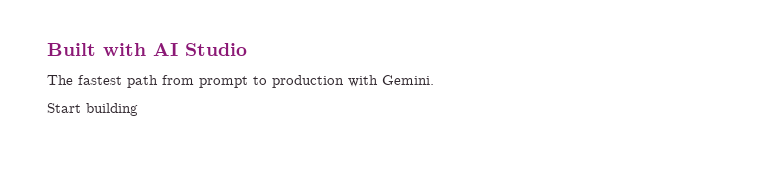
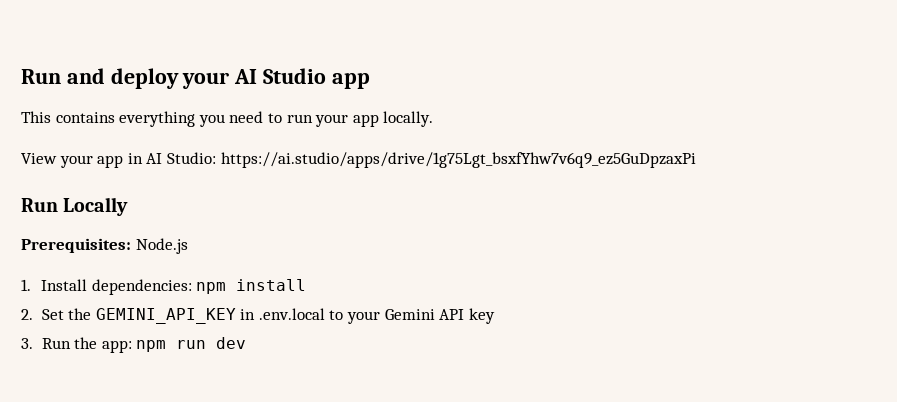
[47,43,247,56] [47,75,434,88] [47,103,138,116] Built with AI Studio // The fastest path from prompt to production with Gemini. // Start building -> [21,68,370,89] [21,111,434,127] [21,152,696,168] [21,197,129,216] [21,238,188,254] [21,279,307,295] [21,308,495,324] [21,337,247,353] Run and deploy your AI Studio app // This contains everything you need to run your app locally. // View your app in AI Studio: https://ai.studio/apps/drive/1g75Lgt_bsxfYhw7v6q9_ez5GuDpzaxPi // Run Locally // Prerequisites: Node.js // 1. Install dependencies: npm install // 2. Set the GEMINI_API_KEY in .env.local to your Gemini API key // 3. Run the app: npm run dev

